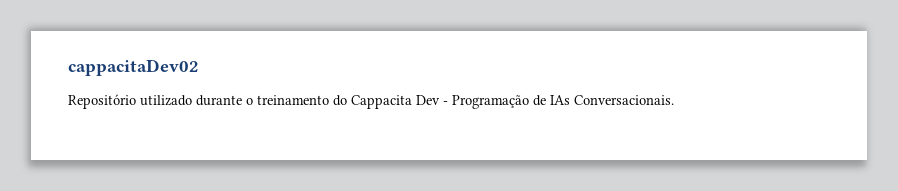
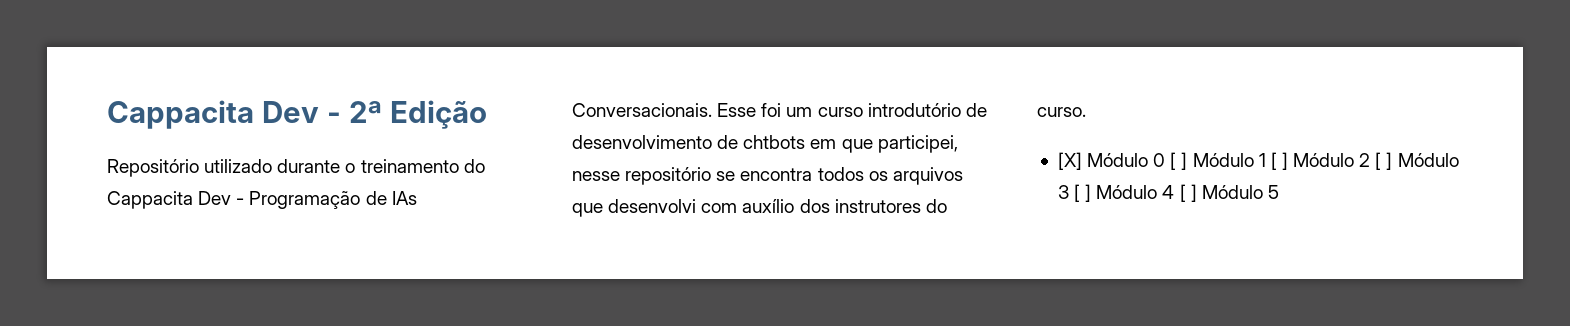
[68,59,199,76] cappacitaDev02 -> [107,100,487,129] Cappacita Dev - 2ª Edição
(674, 100) none -> [717,103,987,117] [572,135,958,153] [572,167,963,185] [572,199,947,217] [1037,107,1086,117] [1057,152,1459,170] [1057,184,1279,202] Esse foi um curso introdutório de desenvolvimento de chtbots em que participei, nesse repositório se encontra todos os arquivos que desenvolvi com auxílio dos instrutores do curso. // [X] Módulo 0 [ ] Módulo 1 [ ] Módulo 2 [ ] Módulo 3 [ ] Módulo 4 [ ] Módulo 5

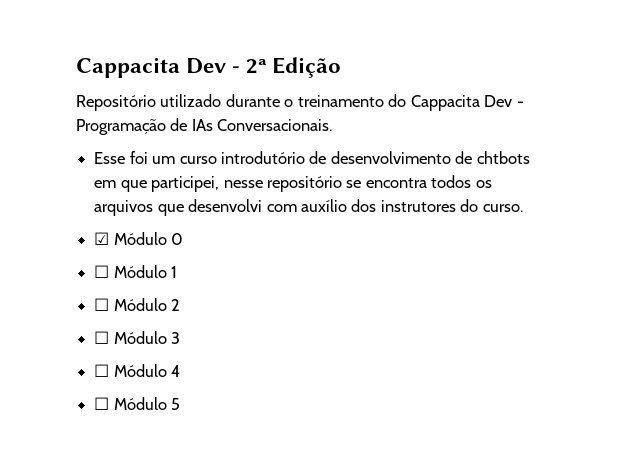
(712, 110) none -> (333, 125) //
[1057,152,1082,170] [X] -> [94,232,110,245] ☑
[1170,152,1188,170] [ ] -> [94,265,110,278] // ☐
[1270,152,1288,170] [ ] -> [94,298,110,311] // ☐
[1375,152,1393,170] [ ] -> [94,331,110,344] // ☐
[1074,184,1092,202] [ ] -> [94,364,110,377] // ☐
[1179,184,1197,202] [ ] -> [94,397,110,410] // ☐

